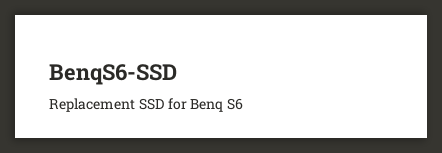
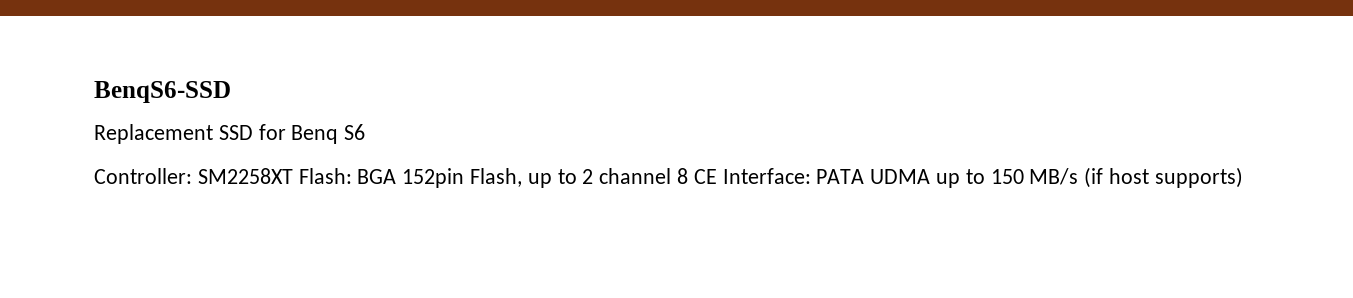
(244, 104) none -> [94,167,1243,188] // Controller: SM2258XT Flash: BGA 152pin Flash, up to 2 channel 8 CE Interface: PATA UDMA up to 150 MB/s (if host supports)

